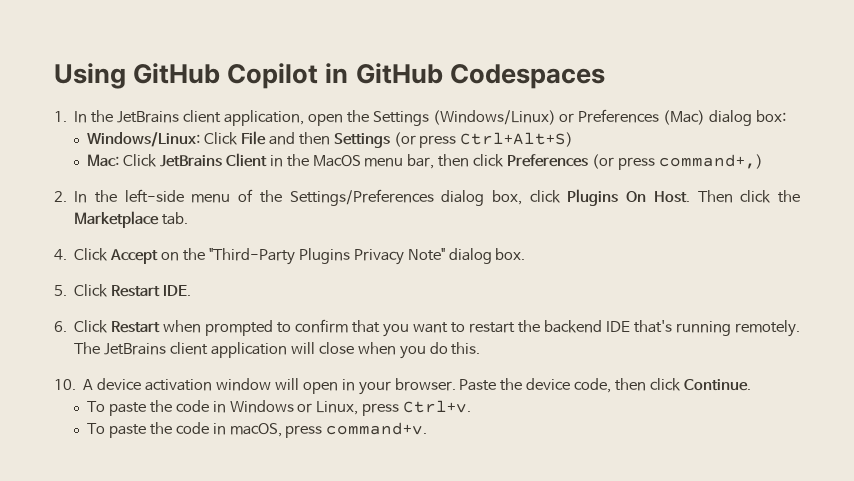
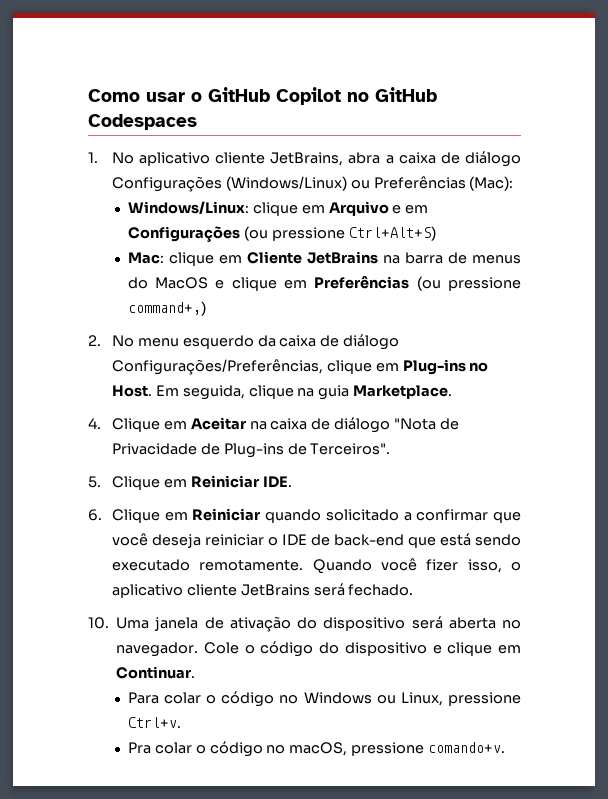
[54,63,126,89] Using -> [88,89,202,102] Como usar o
[325,63,349,83] in -> [347,92,369,102] no
[74,109,787,126] [87,131,574,148] [87,153,763,170] [54,189,801,206] [74,211,189,228] [54,248,526,265] [54,284,192,297] [54,319,800,337] [74,342,481,359] [54,378,751,395] [87,400,472,416] [87,422,428,438] In the JetBrains client application, open the Settings (Windows/Linux) or Preferences (Mac) dialog box: // Windows/Linux: Click File and then Settings (or press Ctrl+Alt+S) // Mac: Click JetBrains Client in the MacOS menu bar, then click Preferences (or press command+,) // 2. In the left-side menu of the Settings/Preferences dialog box, click Plugins On Host. Then click the Marketplace tab. // 4. Click Accept on the "Third-Party Plugins Privacy Note" dialog box. // 5. Click Restart IDE. // 6. Click Restart when prompted to confirm that you want to restart the backend IDE that's running remotely. The JetBrains client application will close when you do this. // 10. A device activation window will open in your browser. Paste the device code, then click Continue. // To paste the code in Windows or Linux, press Ctrl+v. // To paste the code in macOS, press command+v. -> [111,151,521,167] [111,176,514,192] [127,201,429,216] [127,226,436,242] [127,251,521,266] [127,276,521,291] [127,301,206,316] [88,334,400,350] [111,359,489,375] [111,385,453,400] [88,417,460,433] [111,443,391,458] [88,475,292,490] [88,508,521,523] [111,533,521,548] [111,558,521,574] [111,583,414,598] [88,616,521,632] [116,641,521,657] [116,666,196,679] [127,691,521,707] [127,717,181,728] [127,741,506,757] No aplicativo cliente JetBrains, abra a caixa de diálogo Configurações (Windows/Linux) ou Preferências (Mac): // Windows/Linux: clique em Arquivo e em Configurações (ou pressione Ctrl+Alt+S) // Mac: clique em Cliente JetBrains na barra de menus do MacOS e clique em Preferências (ou pressione command+,) // 2. No menu esquerdo da caixa de diálogo Configurações/Preferências, clique em Plug-ins no Host. Em seguida, clique na guia Marketplace. // 4. Clique em Aceitar na caixa de diálogo "Nota de Privacidade de Plug-ins de Terceiros". // 5. Clique em Reiniciar IDE. // 6. Clique em Reiniciar quando solicitado a confirmar que você deseja reiniciar o IDE de back-end que está sendo executado remotamente. Quando você fizer isso, o aplicativo cliente JetBrains será fechado. // 10. Uma janela de ativação do dispositivo será aberta no navegador. Cole o código do dispositivo e clique em Continuar. // Para colar o código no Windows ou Linux, pressione Ctrl+v. // Pra colar o código no macOS, pressione comando+v.

